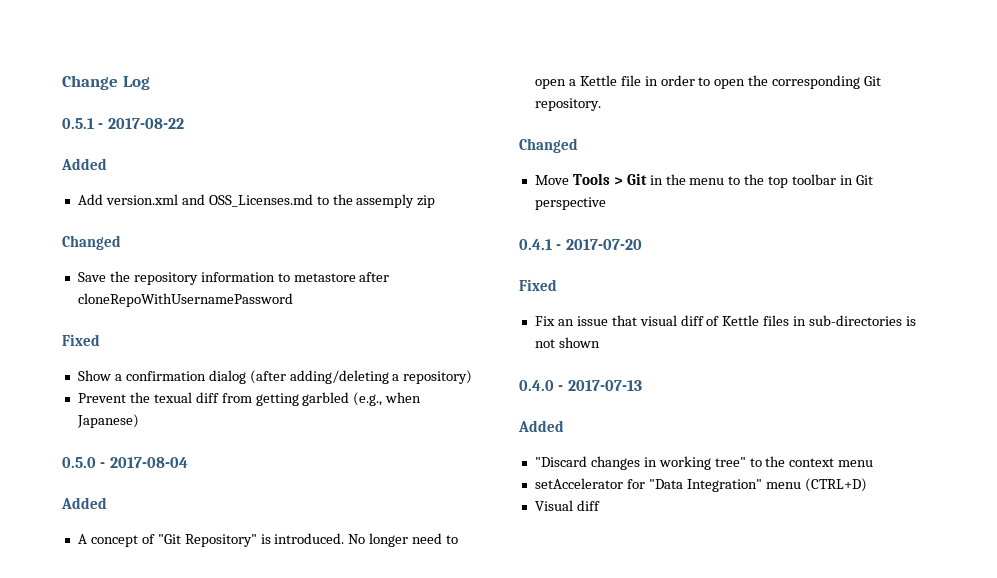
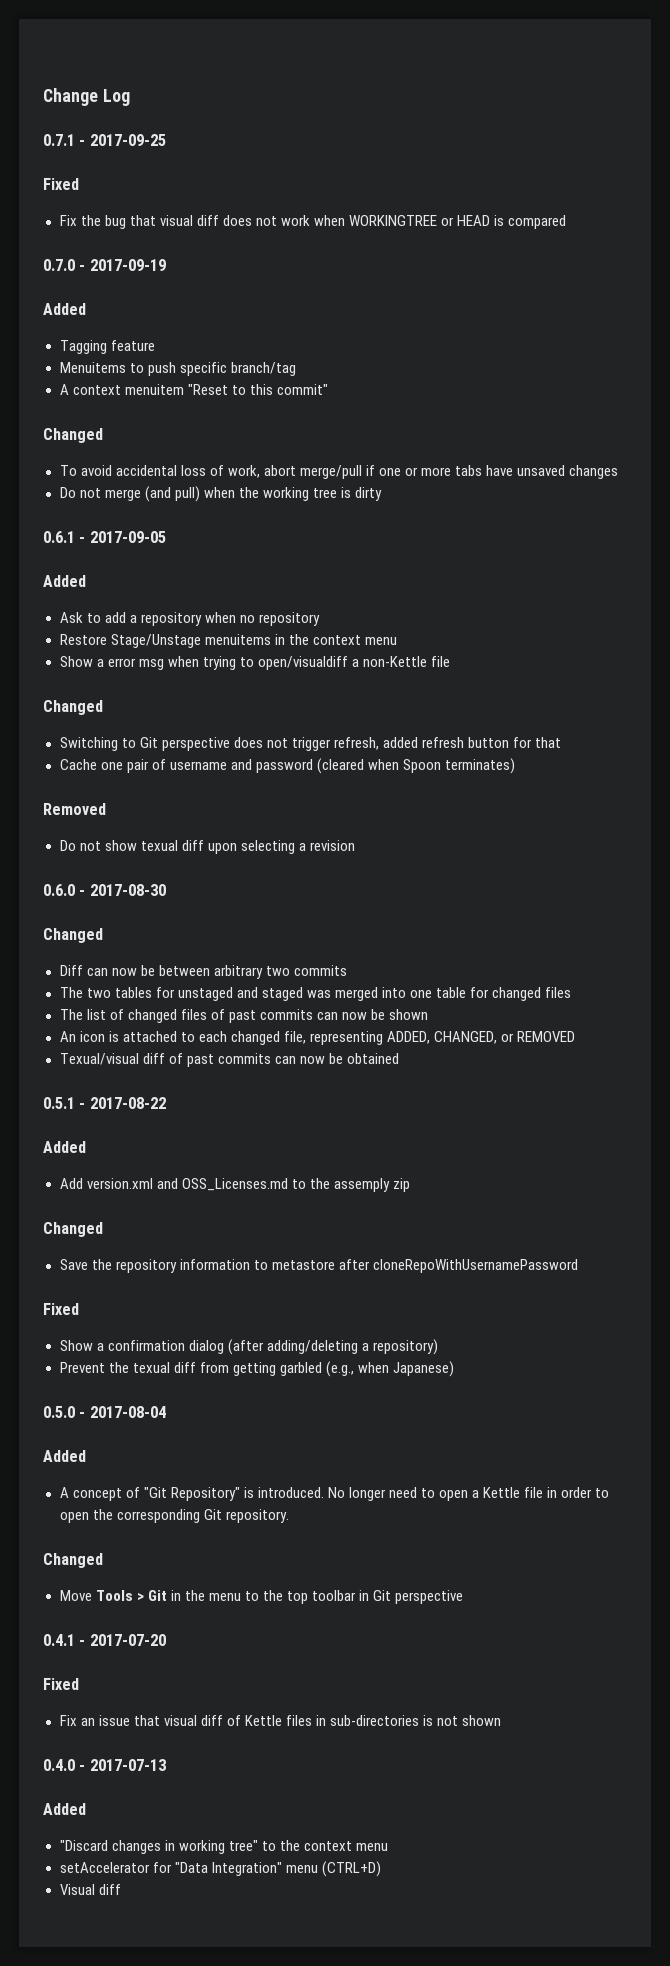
(150, 83) none -> [43,134,166,146] [43,178,79,190] [59,215,567,229] [43,259,166,271] [43,303,86,315] [59,340,155,354] [59,362,296,376] [59,384,328,395] [43,428,103,443] [59,465,619,479] [59,486,383,502] [43,531,166,543] [43,575,86,587] [59,612,320,626] [59,634,397,648] [59,656,451,670] [43,700,103,715] [59,737,562,751] [59,758,515,774] [43,803,106,815] [59,840,355,854] [43,884,166,896] [43,928,103,943] [59,965,347,979] [59,987,572,1001] [59,1009,429,1023] [59,1031,576,1045] [59,1053,399,1067] // 0.7.1 - 2017-09-25 // Fixed // Fix the bug that visual diff does not work when WORKINGTREE or HEAD is compared // 0.7.0 - 2017-09-19 // Added // Tagging feature // Menuitems to push specific branch/tag // A context menuitem "Reset to this commit" // Changed // To avoid accidental loss of work, abort merge/pull if one or more tabs have unsaved changes // Do not merge (and pull) when the working tree is dirty // 0.6.1 - 2017-09-05 // Added // Ask to add a repository when no repository // Restore Stage/Unstage menuitems in the context menu // Show a error msg when trying to open/visualdiff a non-Kettle file // Changed // Switching to Git perspective does not trigger refresh, added refresh button for that // Cache one pair of username and password (cleared when Spoon terminates) // Removed // Do not show texual diff upon selecting a revision // 0.6.0 - 2017-08-30 // Changed // Diff can now be between arbitrary two commits // The two tables for unstaged and staged was merged into one table for changed files // The list of changed files of past commits can now be shown // An icon is attached to each changed file, representing ADDED, CHANGED, or REMOVED // Texual/visual diff of past commits can now be obtained

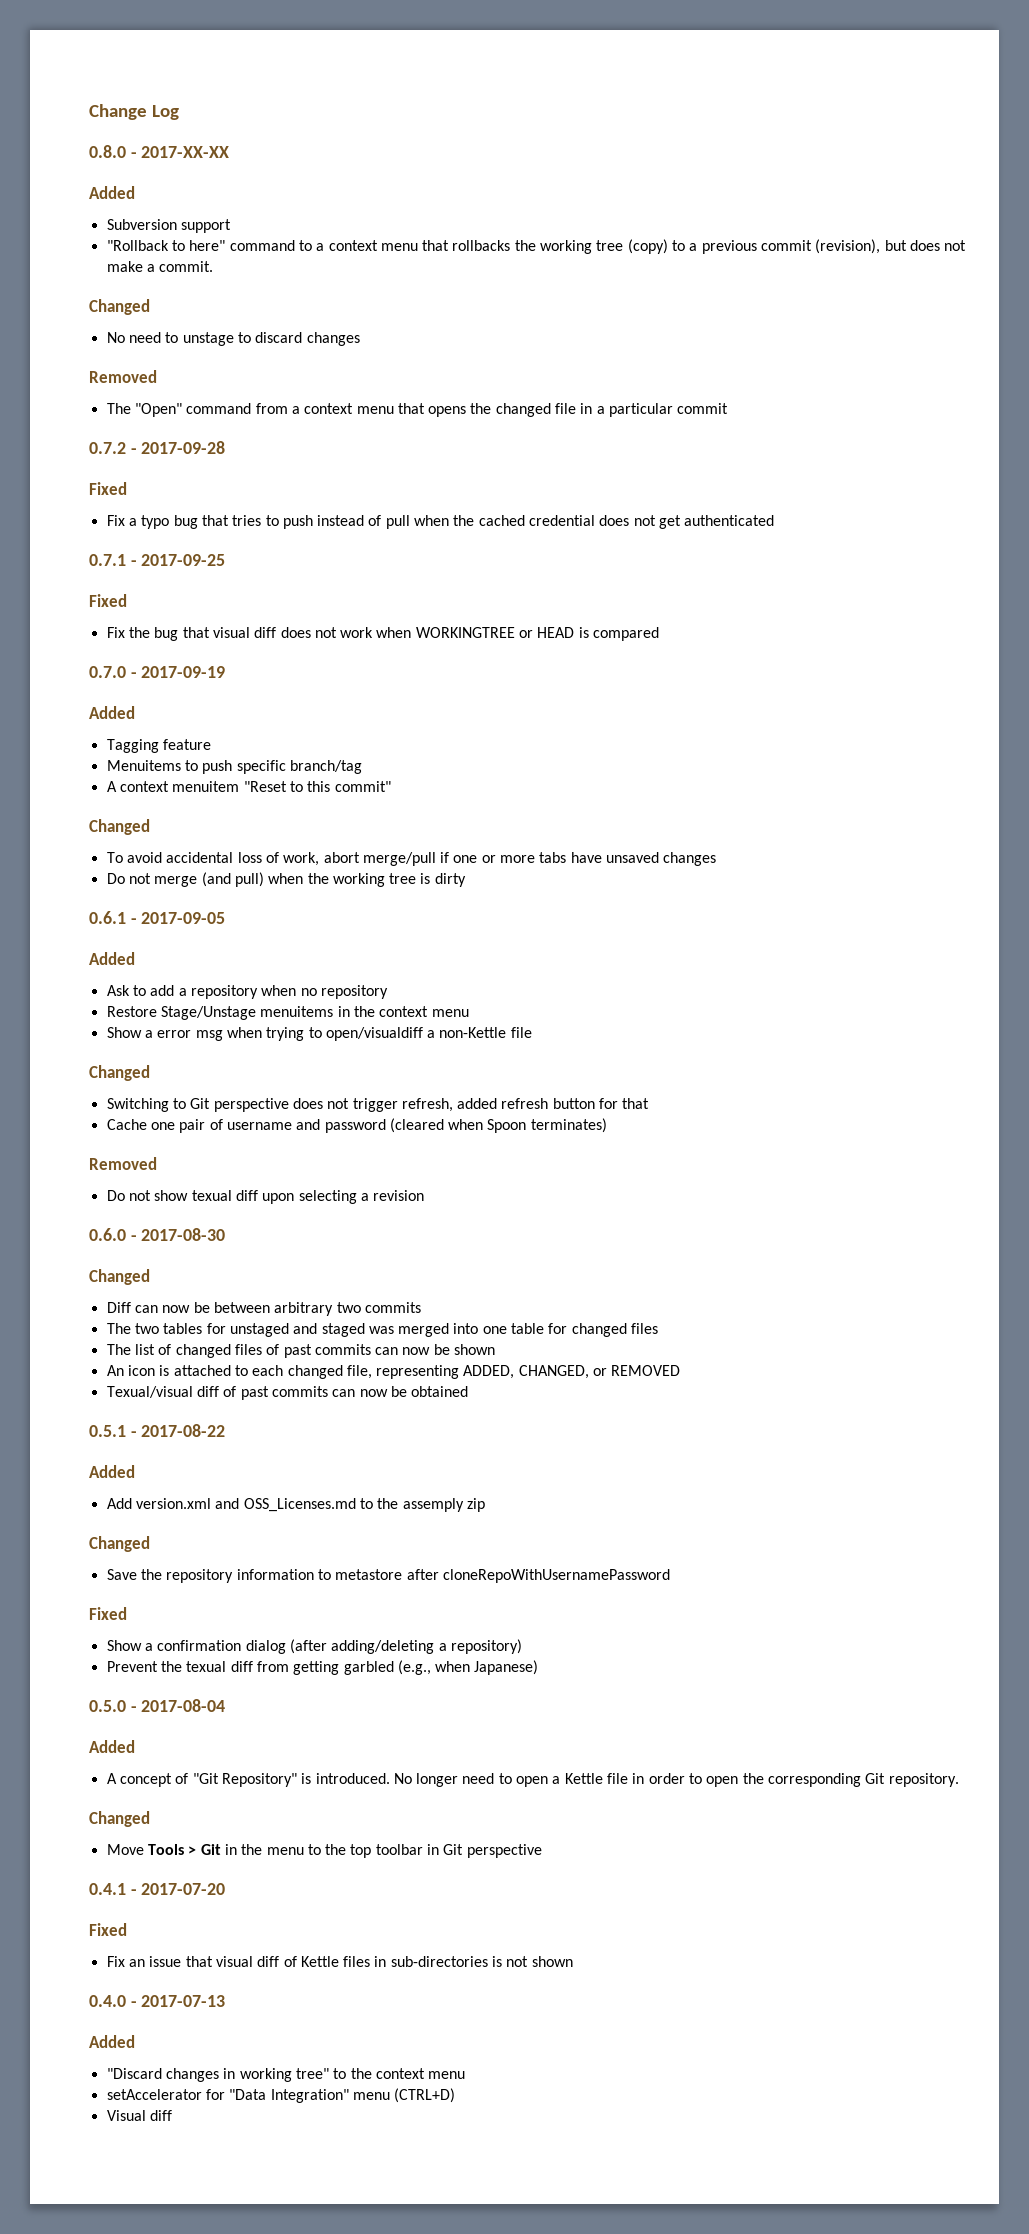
(130, 97) none -> [89,145,230,158] [89,186,135,199] [106,219,231,233] [106,239,967,254] [106,261,214,272] [89,299,150,315] [106,332,360,346] [89,370,157,383] [106,403,729,417] [89,441,226,454] [89,482,127,495] [106,515,775,529] // 0.8.0 - 2017-XX-XX // Added // Subversion support // "Rollback to here" command to a context menu that rollbacks the working tree (copy) to a previous commit (revision), but does not make a commit. // Changed // No need to unstage to discard changes // Removed // The "Open" command from a context menu that opens the changed file in a particular commit // 0.7.2 - 2017-09-28 // Fixed // Fix a typo bug that tries to push instead of pull when the cached credential does not get authenticated

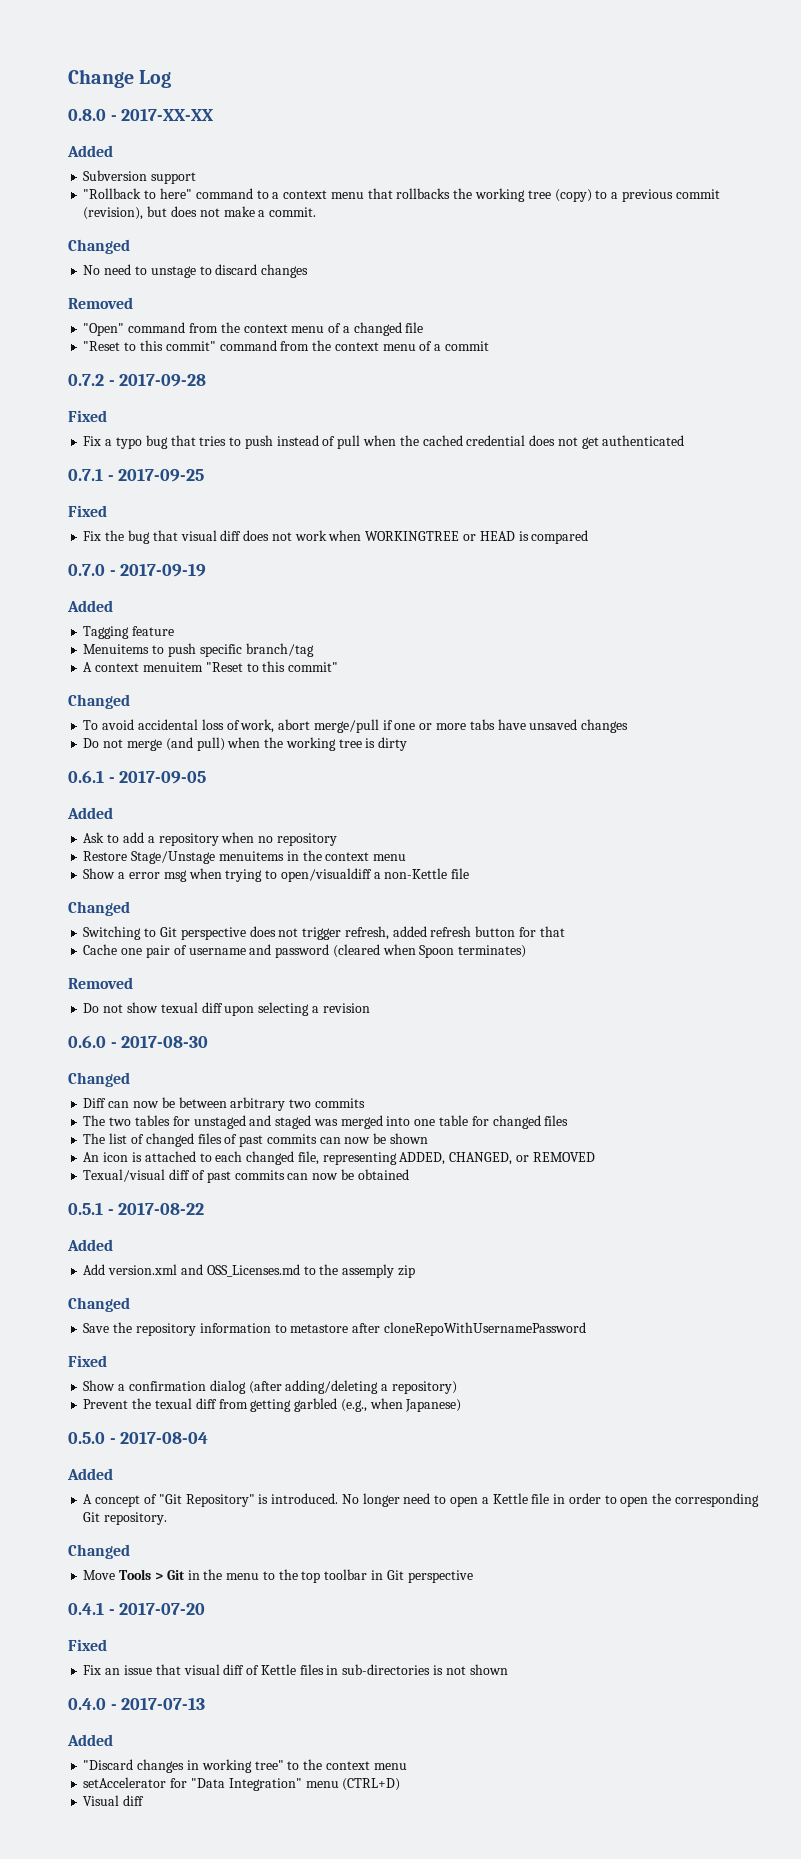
[106,403,131,414] The -> (133, 303) none
[291,403,492,417] a context menu that opens the -> [220,322,350,333] the context menu of a
[580,403,674,417] in a particular -> [83,340,442,351] // "Reset to this commit" command from the context menu of a

